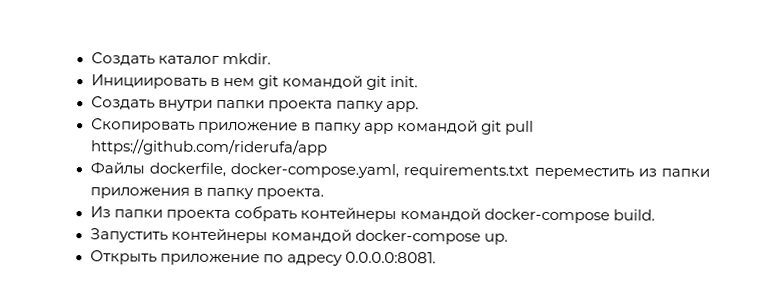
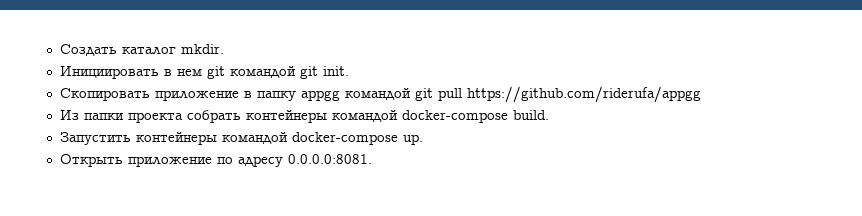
[90,96,419,113] // Создать внутри папки проекта папку app. -> (349, 71) none
[363,122,394,135] app -> [300,90,340,101] appgg
[89,138,328,156] [89,162,710,180] [89,187,324,200] https://github.com/riderufa/app // Файлы dockerfile, docker-compose.yaml, requirements.txt переместить из папки приложения в папку проекта. -> [466,86,701,103] https://github.com/riderufa/appgg

